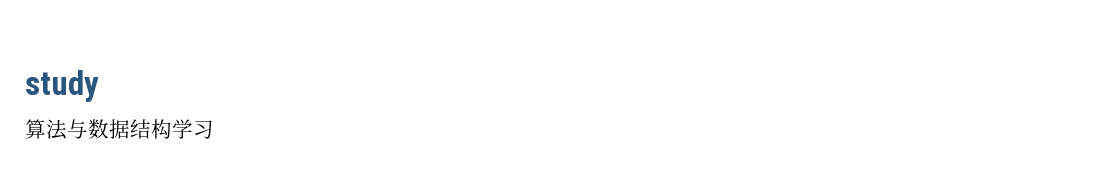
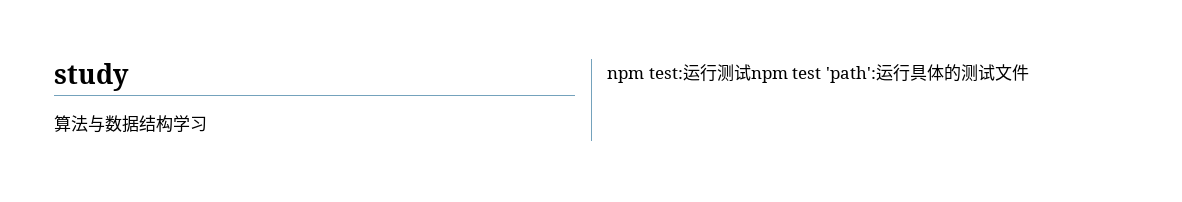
(214, 129) none -> [607,64,1029,83] // npm test:运行测试npm test 'path':运行具体的测试文件

